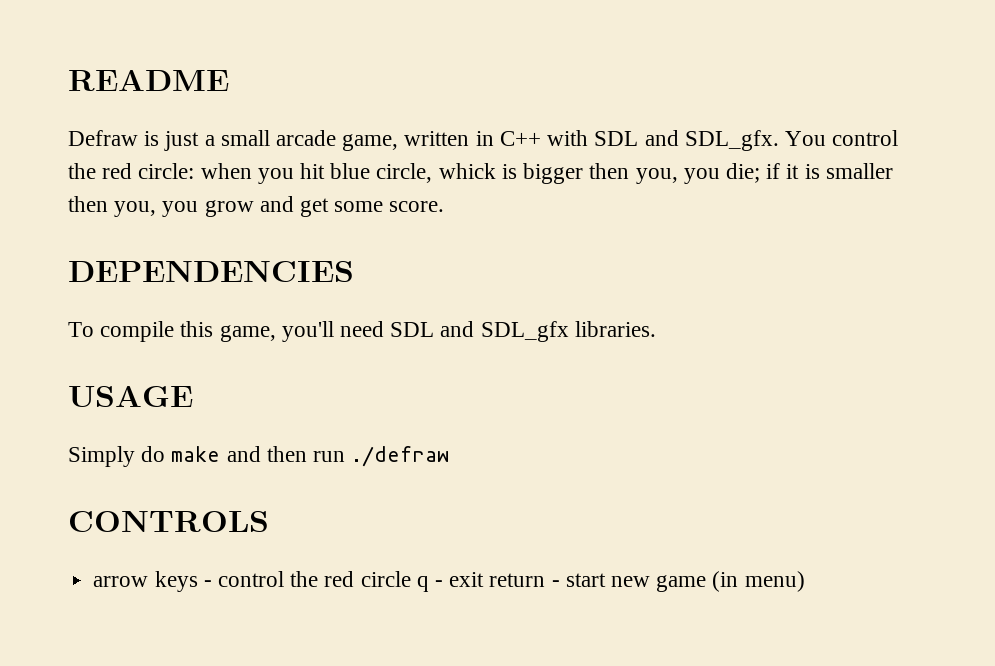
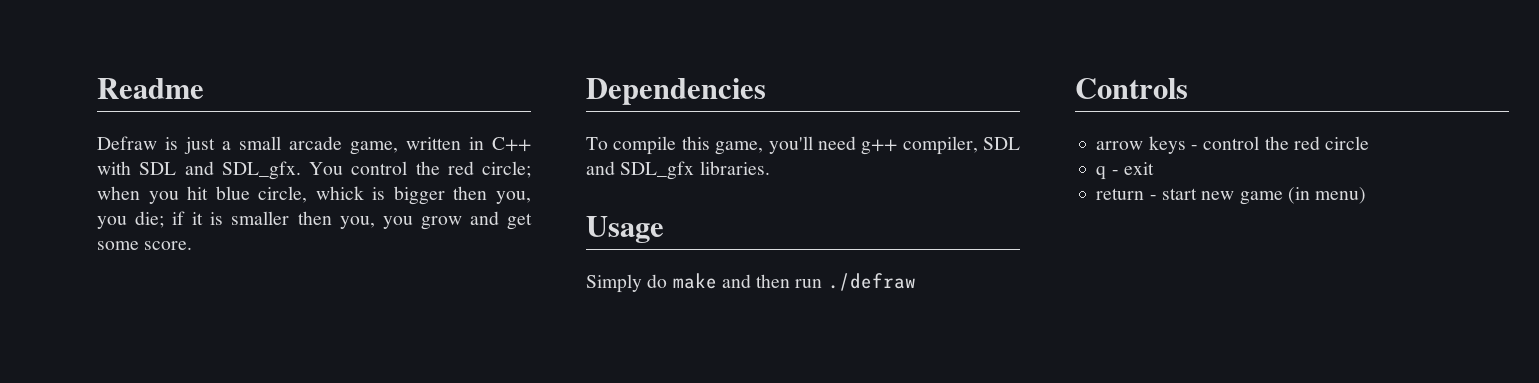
[68,70,229,91] README -> [97,78,204,99] Readme
[138,163,195,179] circle: -> [482,161,531,178] circle;
[68,261,354,282] DEPENDENCIES -> [586,78,766,105] Dependencies
(385, 329) none -> [861,136,978,155] g++ compiler,
[68,386,193,407] USAGE -> [586,216,664,243] Usage
[68,511,269,532] CONTROLS -> [1075,78,1188,99] Controls
(411, 579) none -> (1370, 143) //
(485, 579) none -> (1154, 168) //

